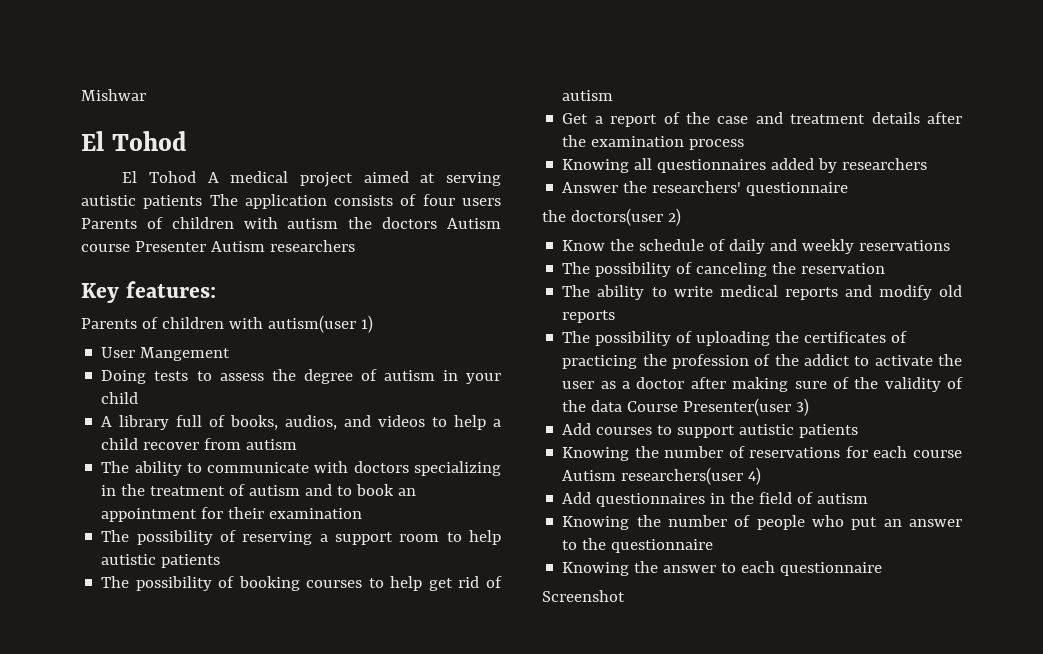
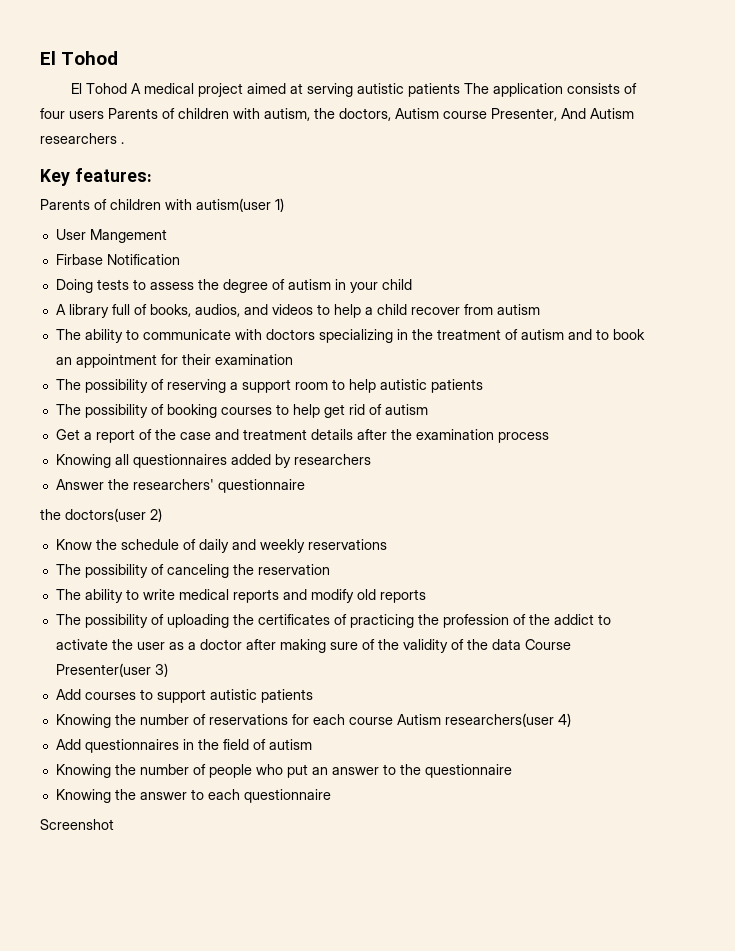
[81,89,146,101] Mishwar // -> (40, 58) none
[287,217,502,229] [81,241,206,252] autism the doctors Autism course Presenter -> [264,108,586,121] autism, the doctors, Autism course Presenter, And
(355, 246) none -> [121,142,124,144] .
(231, 354) none -> [55,254,180,265] // Firbase Notification

